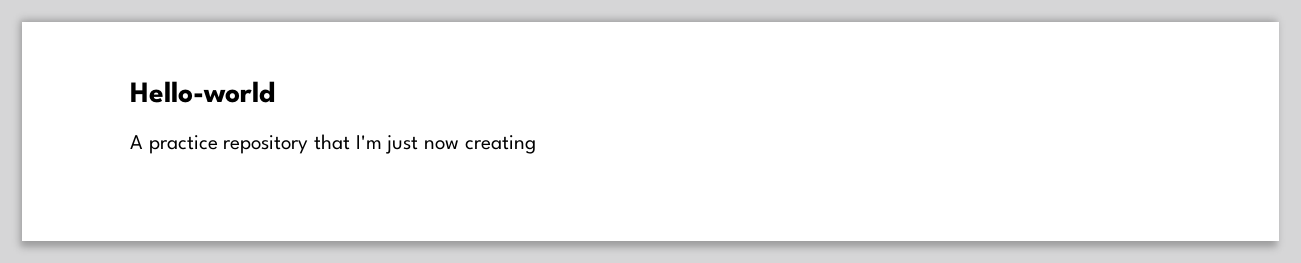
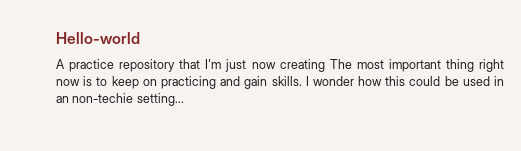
(536, 144) none -> [329,59,504,72] [56,76,504,89] [56,93,184,106] The most important thing right now is to keep on practicing and gain skills. I wonder how this could be used in an non-techie setting...

